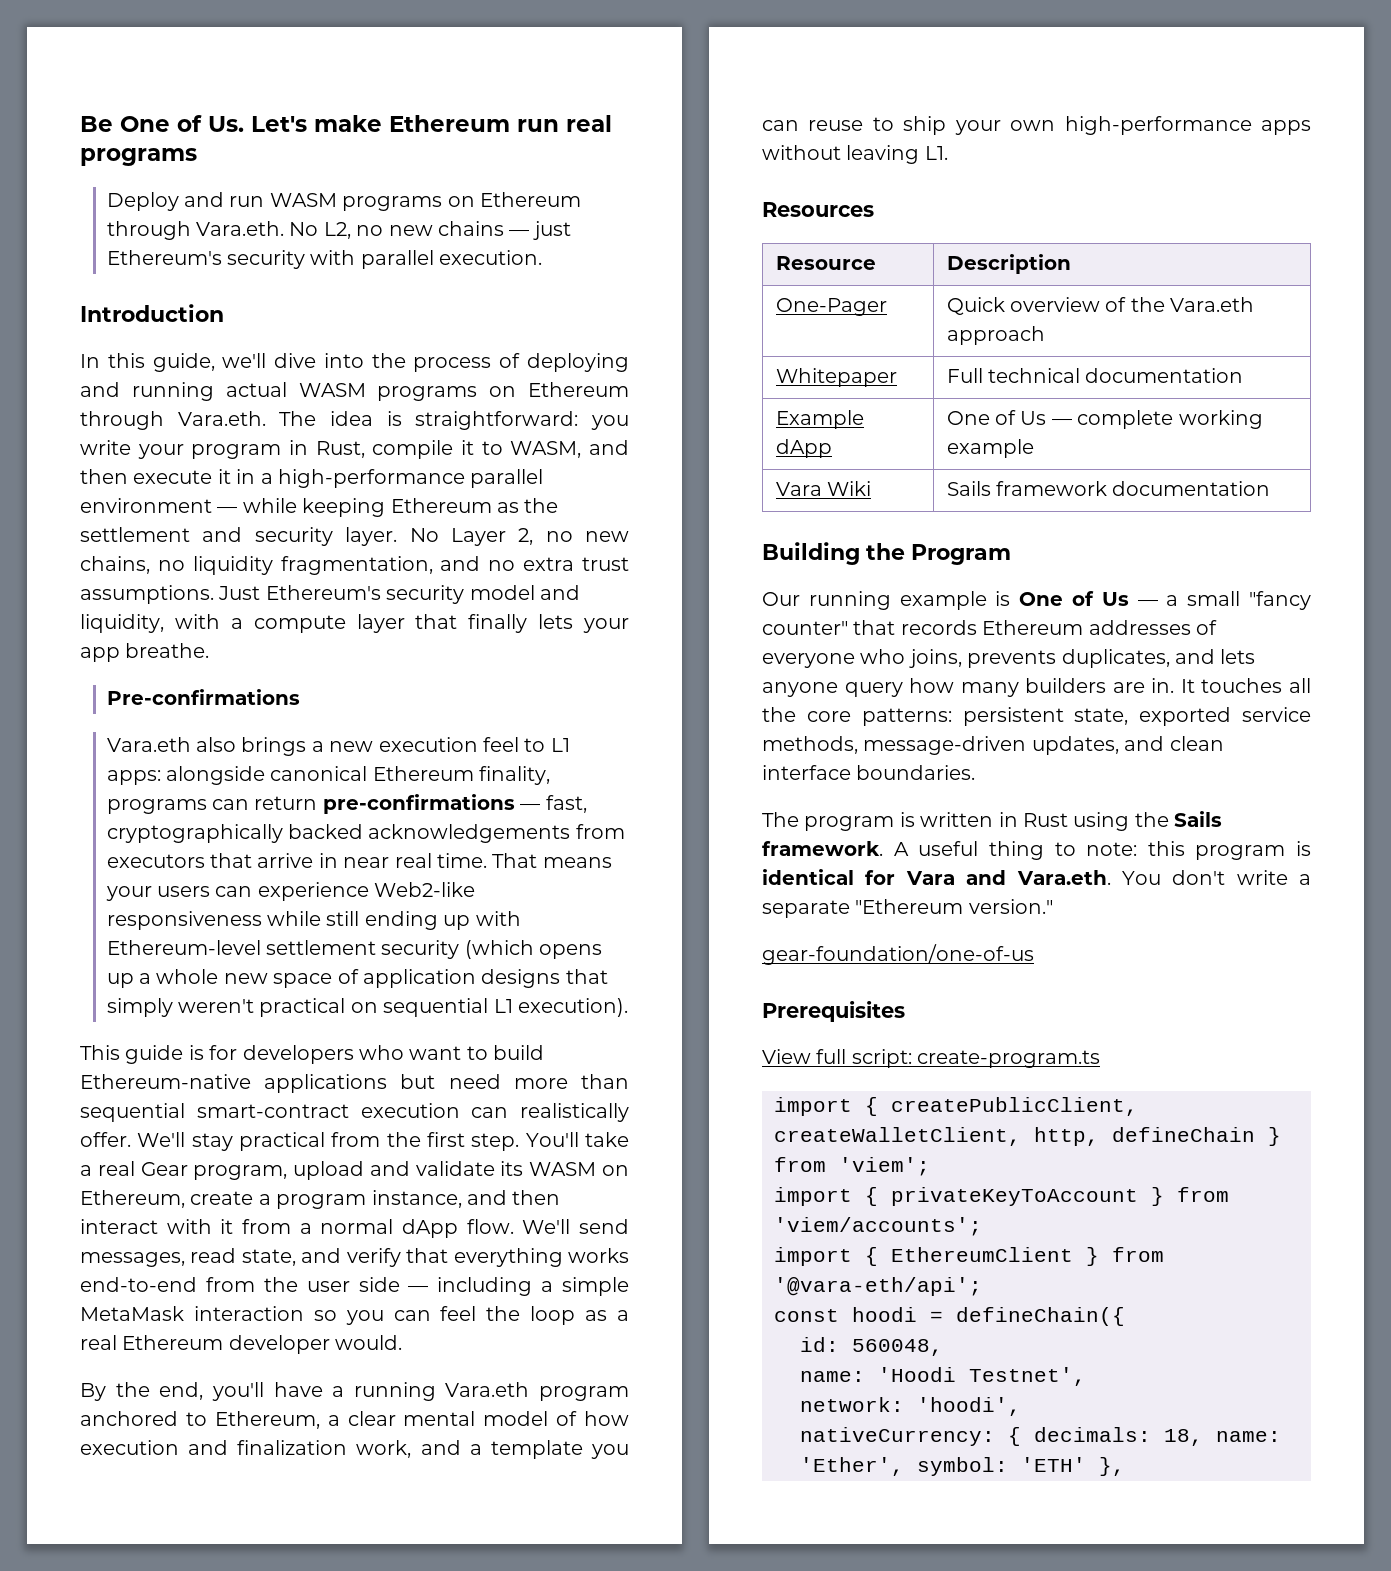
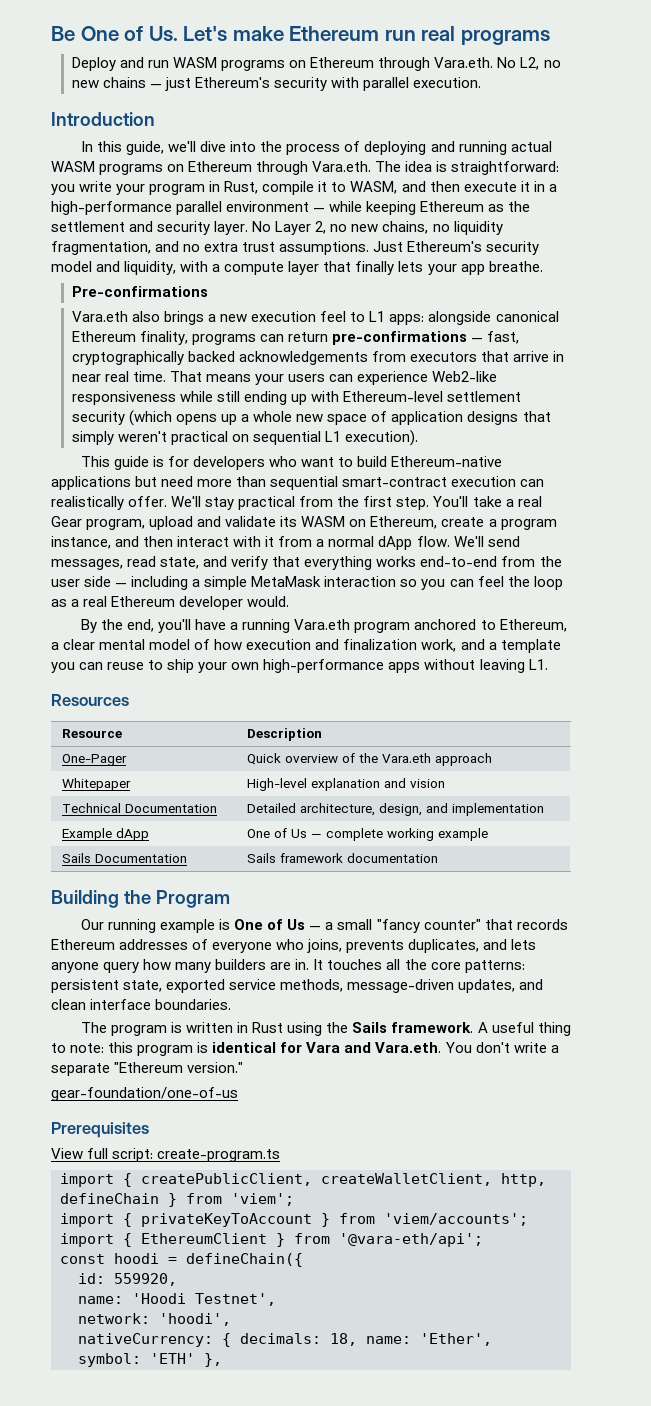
[946,368,1244,383] Full technical documentation -> [247,778,446,791] [62,803,218,813] [247,803,545,816] High-level explanation and vision // Technical Documentation | Detailed architecture, design, and implementation
[775,481,872,496] Vara Wiki -> [62,853,188,863] Sails Documentation
[852,1339,943,1356] 560048, -> [114,1273,177,1286] 559920,

